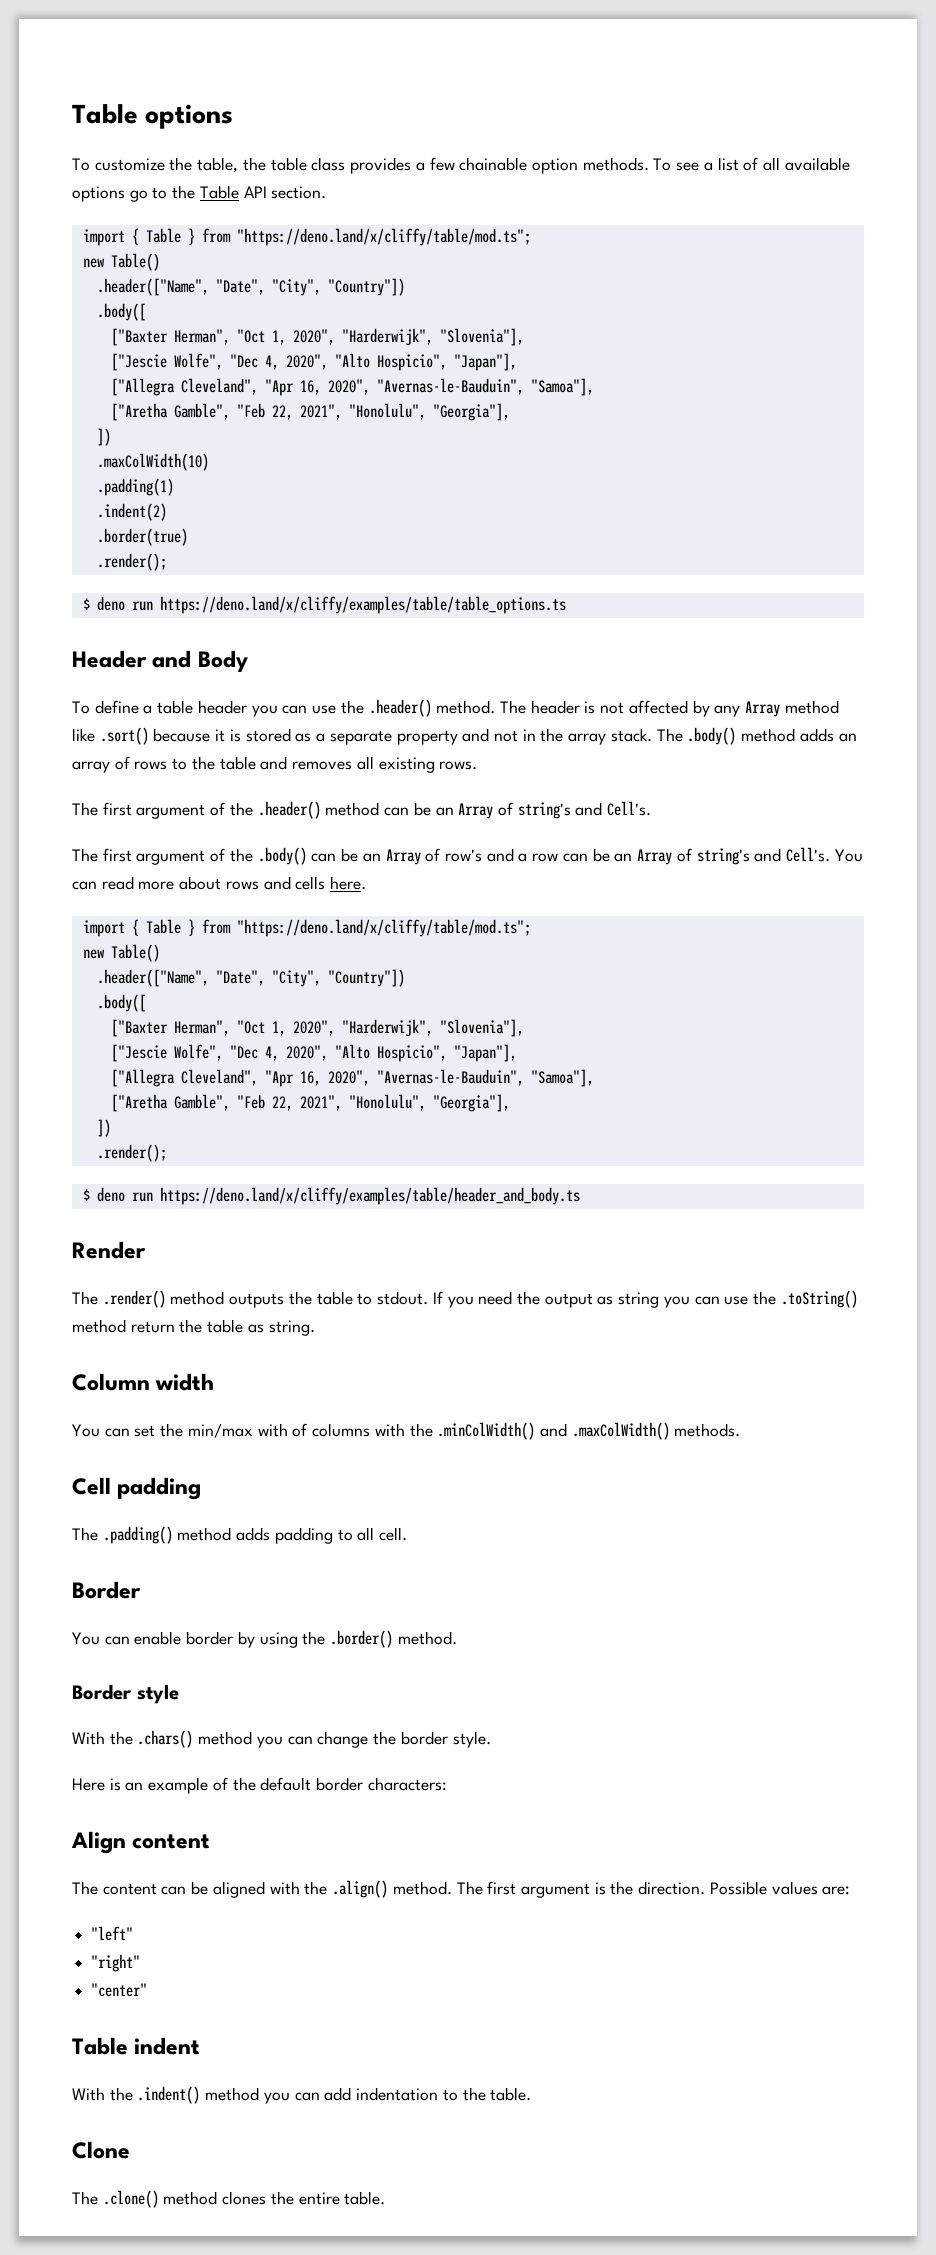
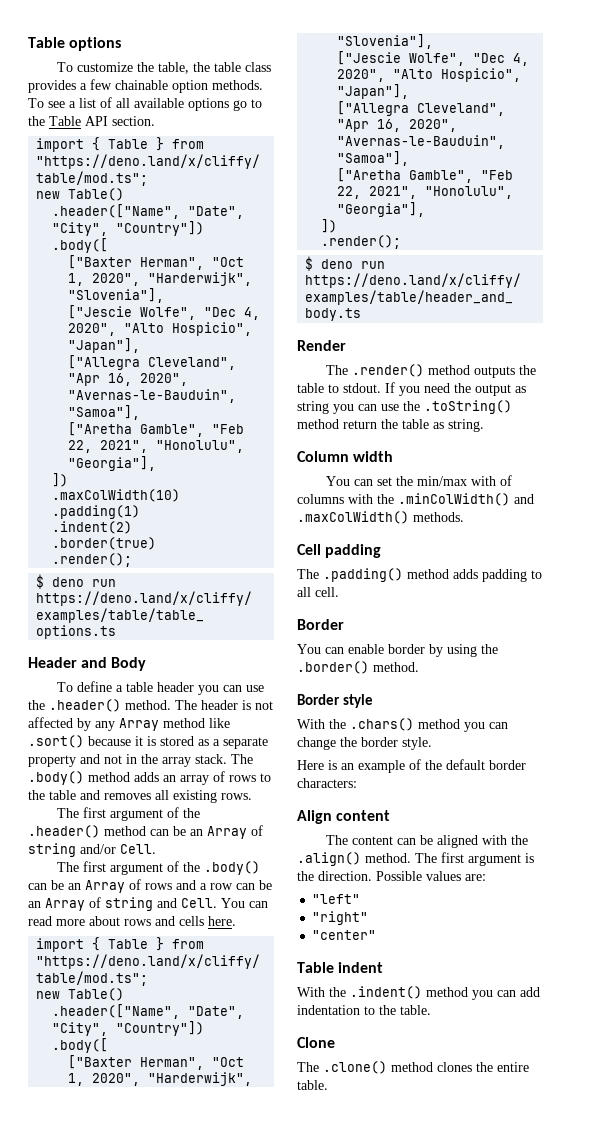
[517,801,652,819] string's and Cell's. -> [28,843,156,857] string and/or Cell.
[444,849,482,862] row's -> [145,883,172,890] rows
[696,847,830,865] string's and Cell's. -> [105,897,217,911] string and Cell.

